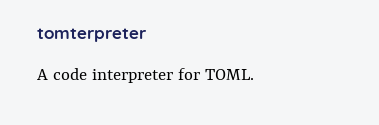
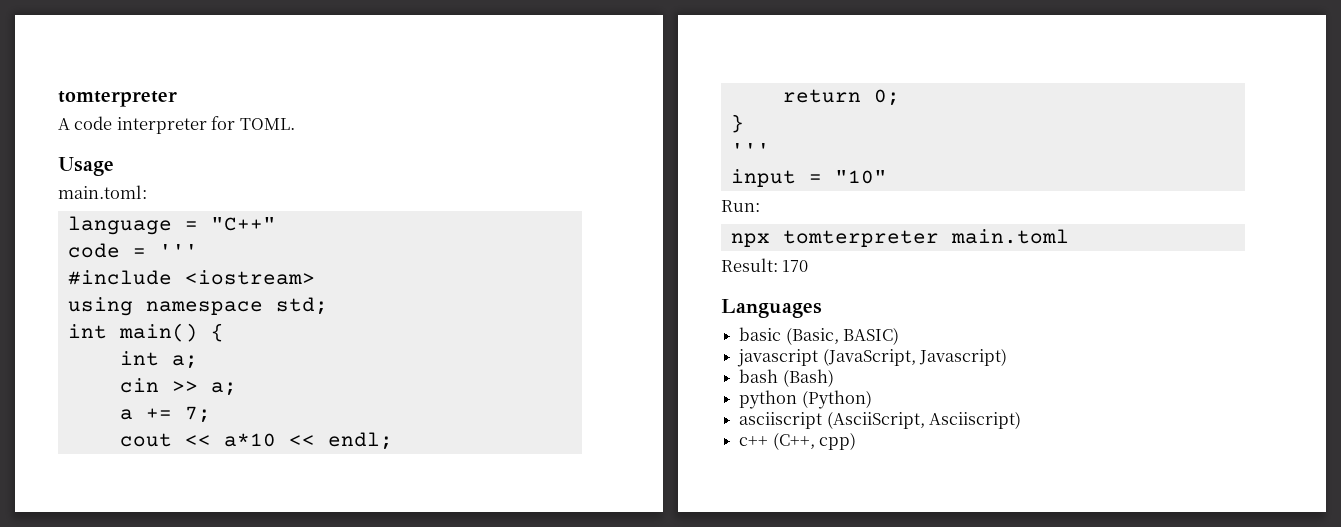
(254, 74) none -> [58,157,114,176] [58,185,147,199] [67,216,276,235] [67,243,198,258] [67,270,315,285] [67,297,328,316] [67,323,224,342] [119,351,198,369] [119,378,237,396] [119,406,211,423] [119,432,393,450] [782,89,900,106] [730,114,744,133] [730,143,770,156] [730,169,887,187] [721,200,760,212] [730,229,1069,247] [721,258,809,272] [721,299,822,318] [739,327,900,345] [737,348,1008,367] [739,369,834,387] [739,390,872,409] [739,411,1022,429] [739,432,857,450] // Usage // main.toml: // language = "C++" // code = ''' // #include <iostream> // using namespace std; // int main() { // int a; // cin >> a; // a += 7; // cout << a*10 << endl; // return 0; // } // ''' // input = "10" // Run: // npx tomterpreter main.toml // Result: 170 // Languages // basic (Basic, BASIC) // javascript (JavaScript, Javascript) // bash (Bash) // python (Python) // asciiscript (AsciiScript, Asciiscript) // c++ (C++, cpp)

